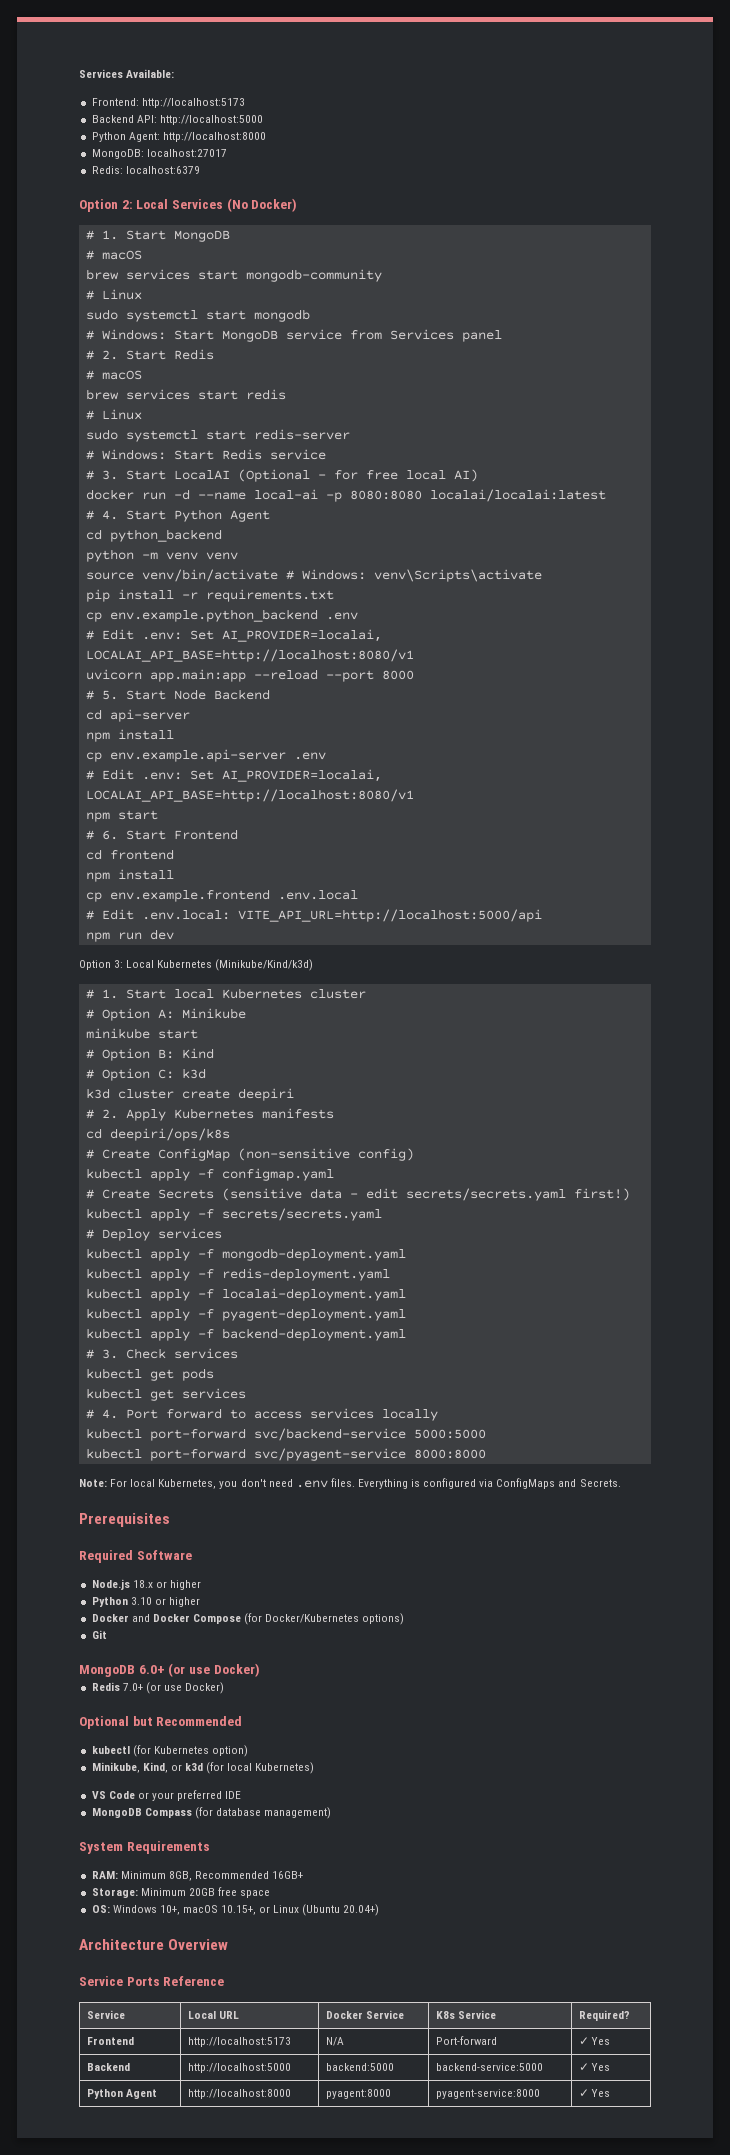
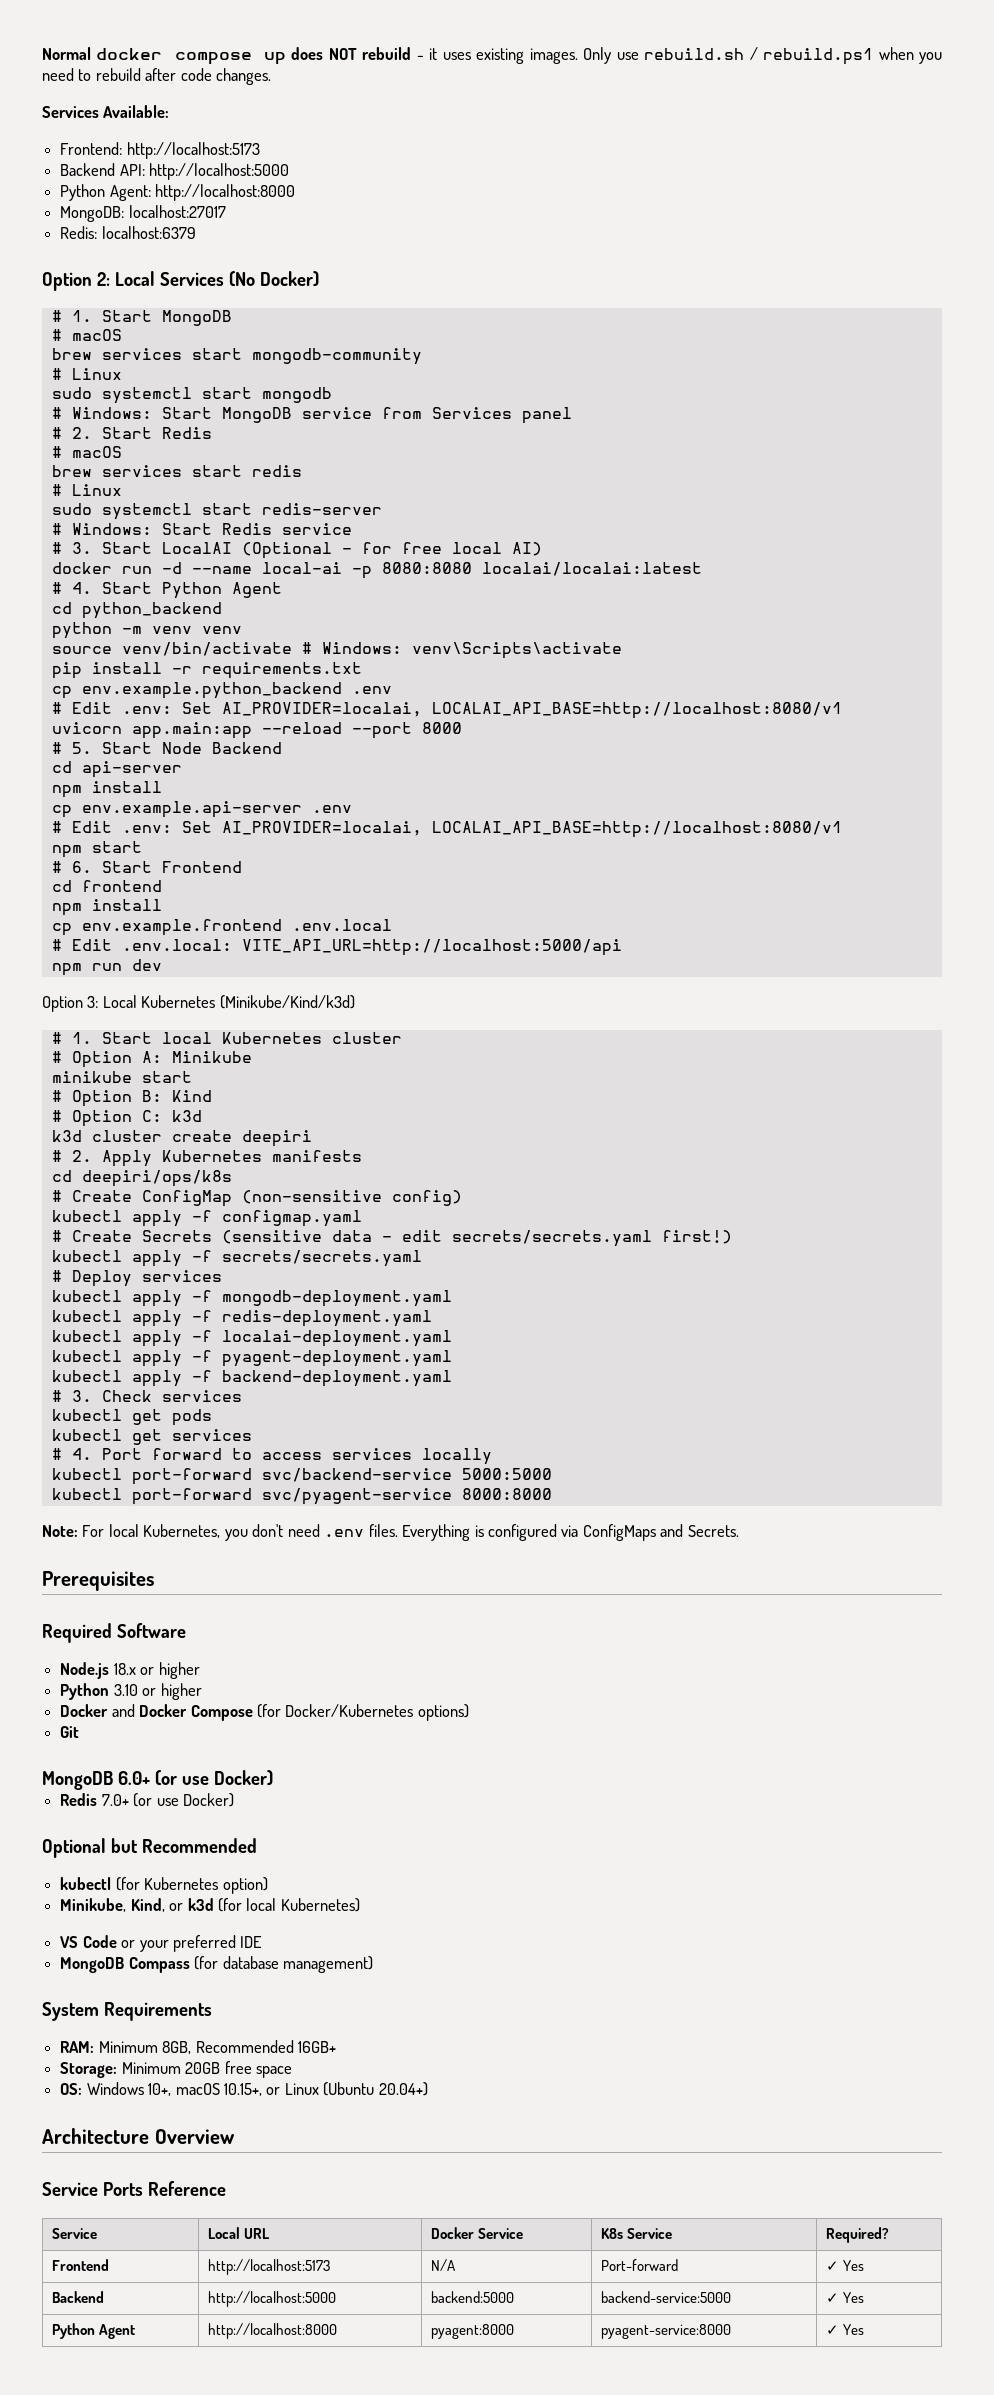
(79, 73) none -> [42,47,943,65] [42,68,272,85] Normal docker compose up does NOT rebuild - it uses existing images. Only use rebuild.sh / rebuild.ps1 when you need to rebuild after code changes. //

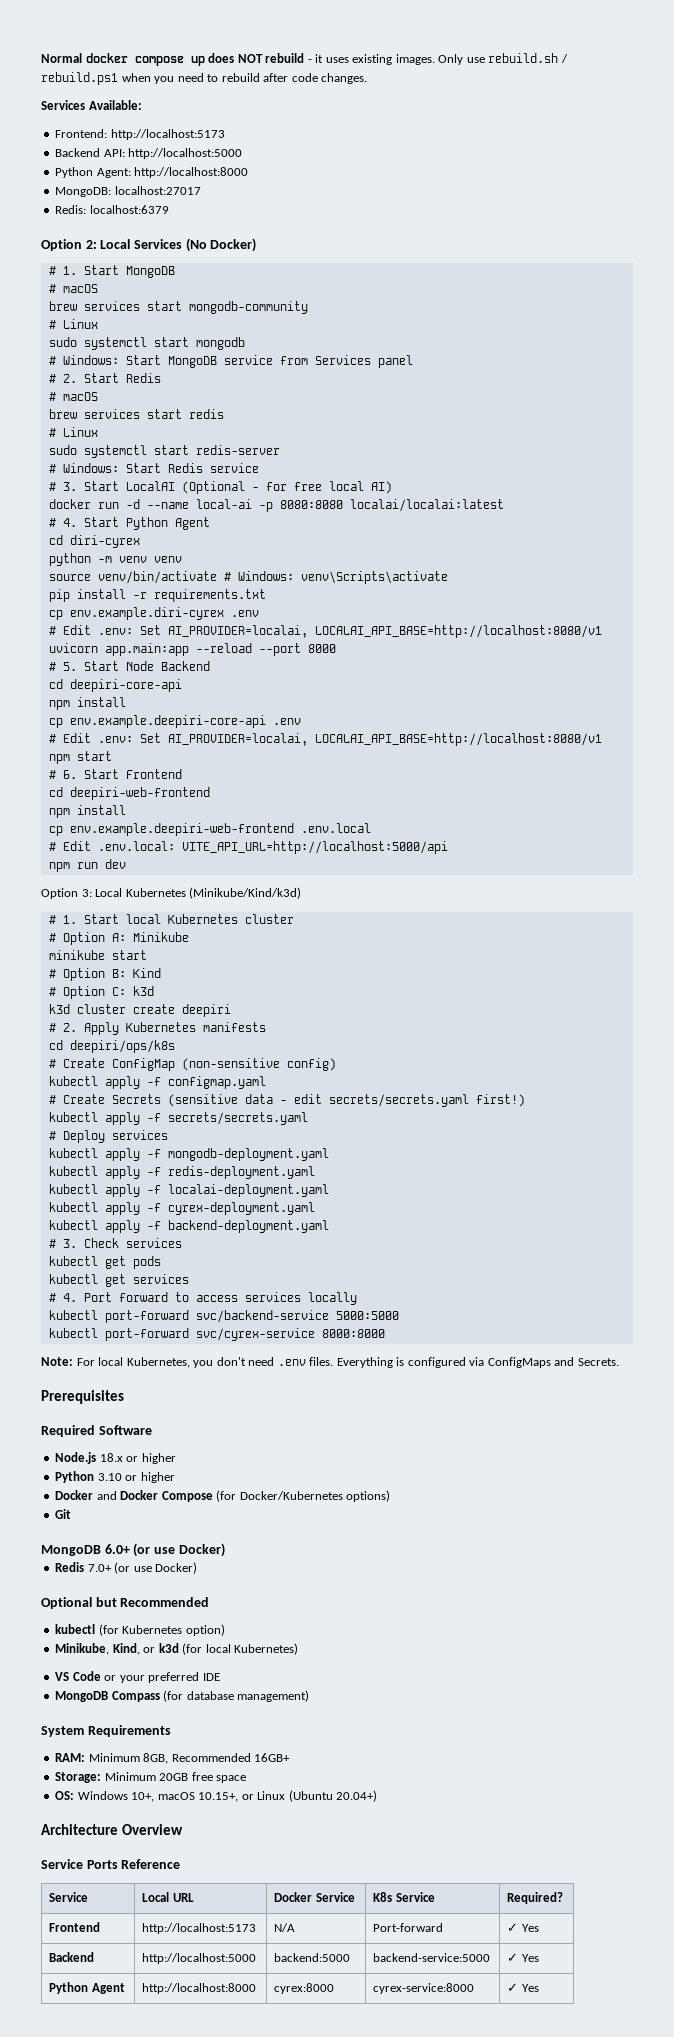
[81,602,222,619] python_backend -> [69,535,140,548] diri-cyrex
[81,682,342,699] env.example.python_backend -> [69,607,224,620] env.example.diri-cyrex
[81,761,182,778] [51,781,162,798] [51,801,302,818] api-server // npm install // cp env.example.api-server -> [69,679,182,692] [48,697,126,710] [48,715,266,728] deepiri-core-api // npm install // cp env.example.deepiri-core-api
[81,880,162,892] [51,899,162,916] [51,919,282,936] frontend // npm install // cp env.example.frontend -> [69,787,210,800] [48,805,126,818] [48,823,294,836] deepiri-web-frontend // npm install // cp env.example.deepiri-web-frontend
[221,1350,452,1367] pyagent-deployment.yaml -> [167,1202,315,1215] cyrex-deployment.yaml
[261,1488,452,1505] svc/pyagent-service -> [195,1328,315,1341] svc/cyrex-service
[431,2324,515,2339] [601,2324,732,2339] pyagent:8000 | pyagent-service:8000 -> [274,1983,335,1994] [373,1983,475,1994] cyrex:8000 | cyrex-service:8000

